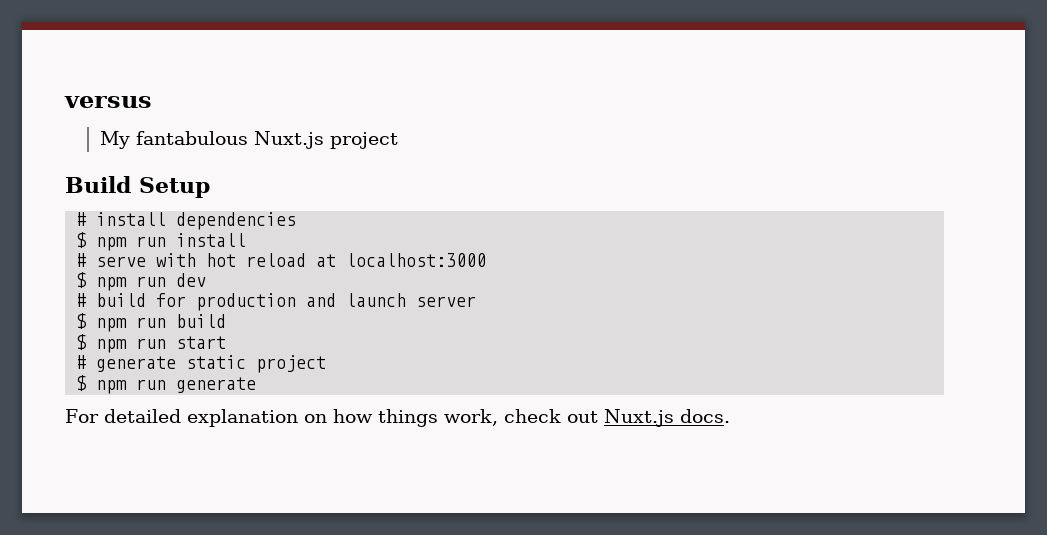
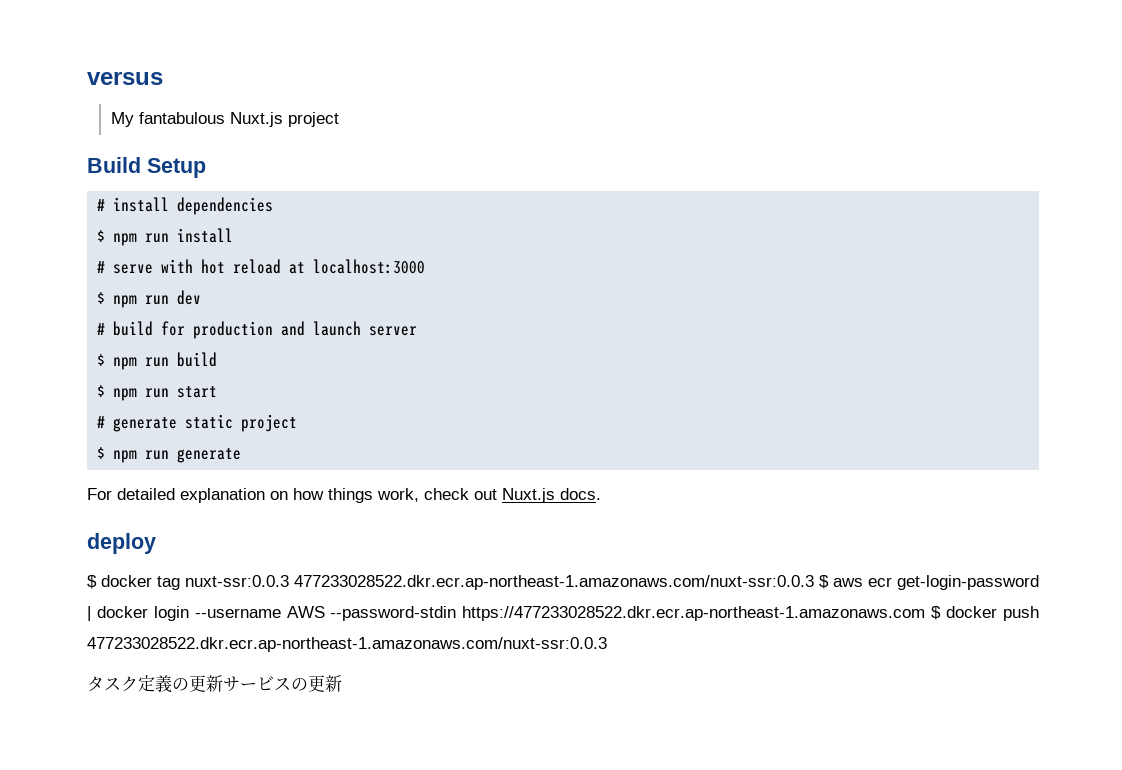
(730, 416) none -> [87,533,156,554] [87,575,1039,590] [87,606,1039,621] [87,637,607,652] [87,675,342,693] // deploy // $ docker tag nuxt-ssr:0.0.3 477233028522.dkr.ecr.ap-northeast-1.amazonaws.com/nuxt-ssr:0.0.3 $ aws ecr get-login-password | docker login --username AWS --password-stdin https://477233028522.dkr.ecr.ap-northeast-1.amazonaws.com $ docker push 477233028522.dkr.ecr.ap-northeast-1.amazonaws.com/nuxt-ssr:0.0.3 // タスク定義の更新サービスの更新

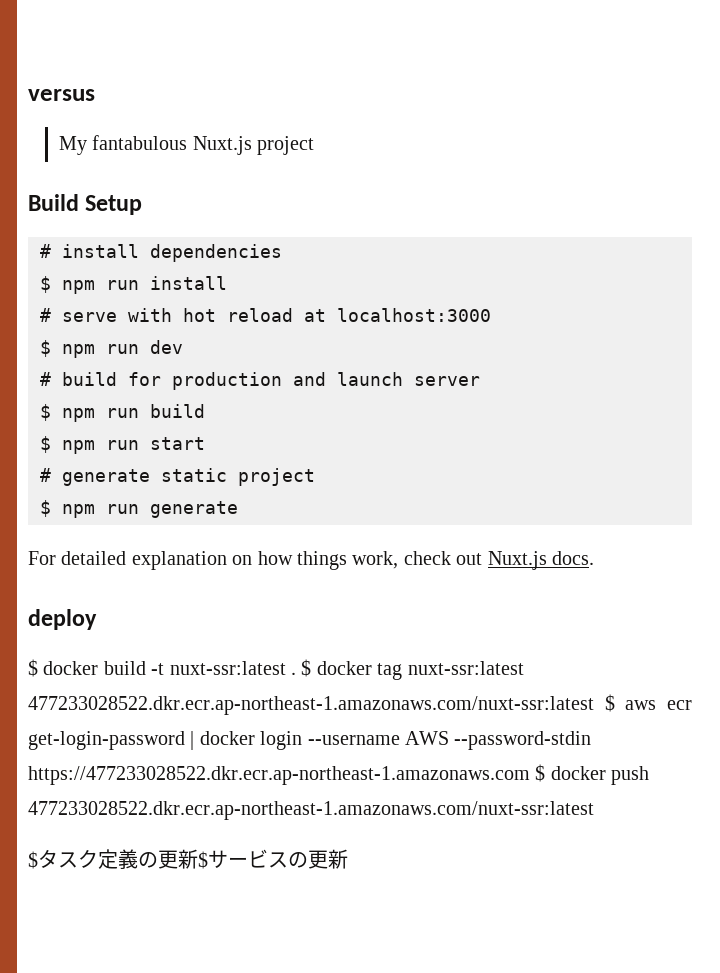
[157,575,814,590] tag nuxt-ssr:0.0.3 477233028522.dkr.ecr.ap-northeast-1.amazonaws.com/nuxt-ssr:0.0.3 -> [103,659,524,680] [28,696,594,715] build -t nuxt-ssr:latest . $ docker tag nuxt-ssr:latest 477233028522.dkr.ecr.ap-northeast-1.amazonaws.com/nuxt-ssr:latest
[87,637,607,652] 477233028522.dkr.ecr.ap-northeast-1.amazonaws.com/nuxt-ssr:0.0.3 // -> [28,801,594,820] [28,851,38,869] 477233028522.dkr.ecr.ap-northeast-1.amazonaws.com/nuxt-ssr:latest // $
(223, 683) none -> [198,851,208,869] $

